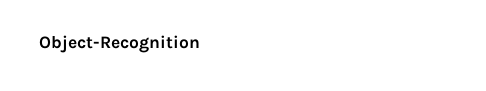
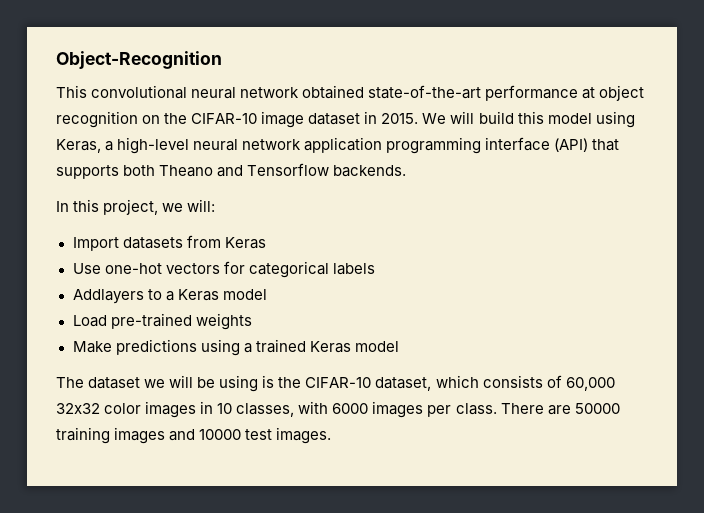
(200, 44) none -> [56,85,645,101] [56,111,635,128] [56,137,620,154] [56,163,407,179] [56,199,216,215] [72,235,266,251] [72,261,375,278] [72,289,267,304] [72,313,252,330] [72,339,399,356] [56,375,615,392] [56,401,620,418] [56,427,332,444] // This convolutional neural network obtained state-of-the-art performance at object recognition on the CIFAR-10 image dataset in 2015. We will build this model using Keras, a high-level neural network application programming interface (API) that supports both Theano and Tensorflow backends. // In this project, we will: // Import datasets from Keras // Use one-hot vectors for categorical labels // Addlayers to a Keras model // Load pre-trained weights // Make predictions using a trained Keras model // The dataset we will be using is the CIFAR-10 dataset, which consists of 60,000 32x32 color images in 10 classes, with 6000 images per class. There are 50000 training images and 10000 test images.

